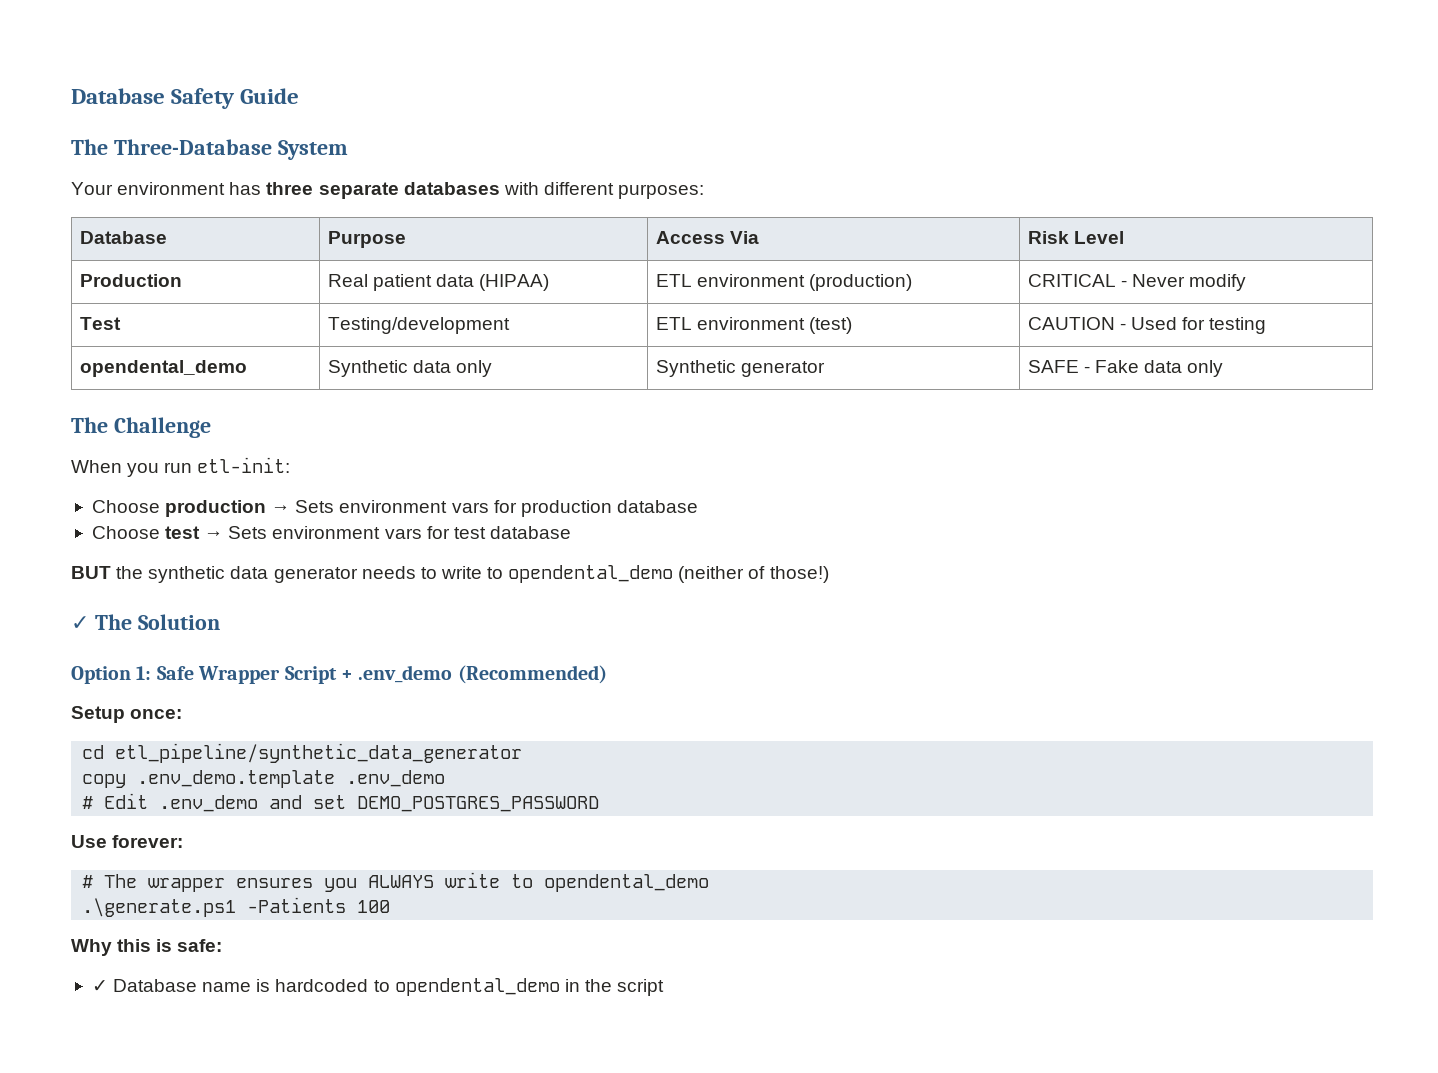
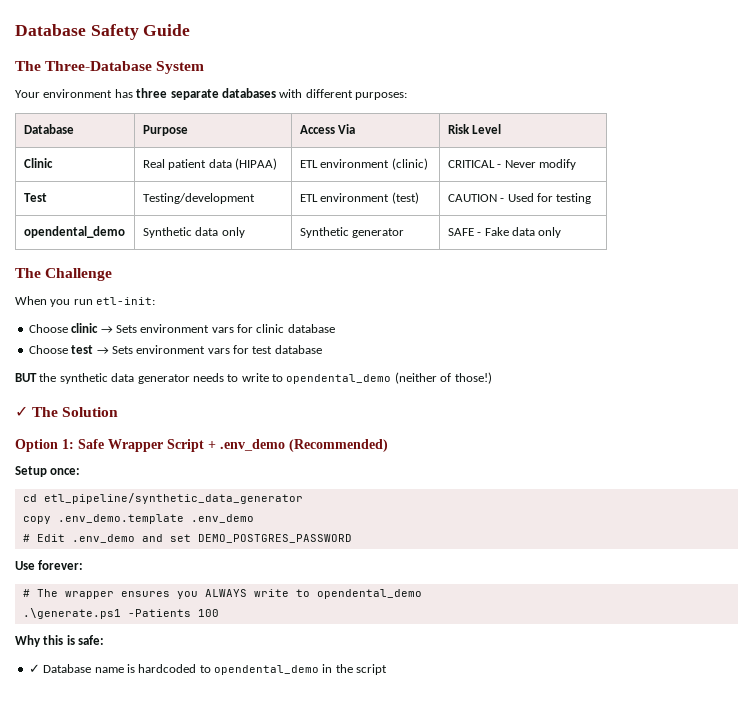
[79,274,182,287] Production -> [23,158,53,168] Clinic
[808,274,912,291] (production) -> [391,158,428,170] (clinic)
[165,500,612,517] production → Sets environment vars for production -> [71,323,285,333] clinic → Sets environment vars for clinic

